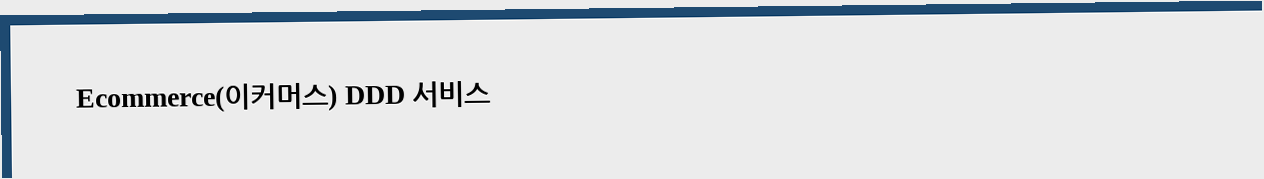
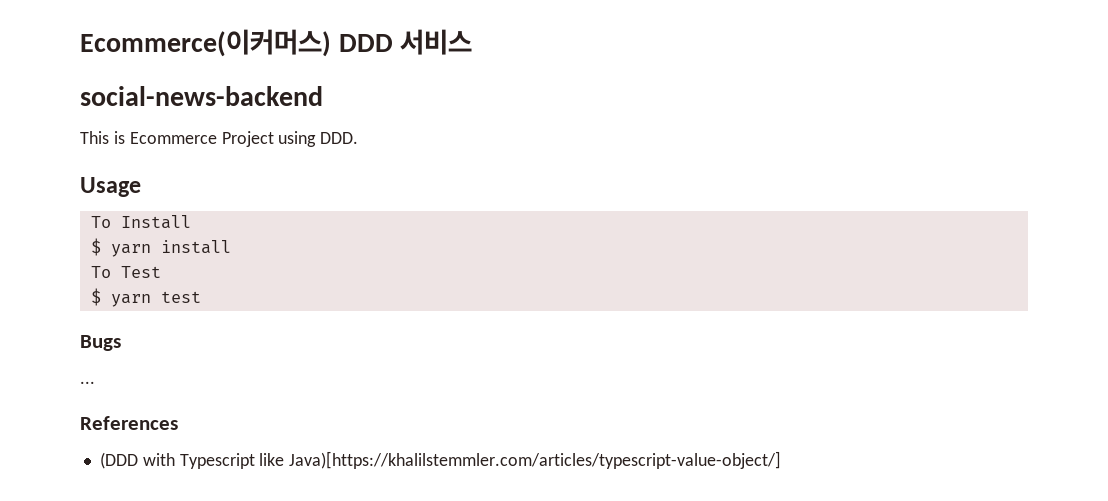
(492, 94) none -> [80,86,323,106] [80,131,359,147] [80,177,141,197] [90,215,191,229] [90,238,231,257] [90,266,161,278] [90,288,201,307] [80,335,121,351] [80,381,95,384] [80,416,178,430] [99,451,782,469] // social-news-backend // This is Ecommerce Project using DDD. // Usage // To Install // $ yarn install // To Test // $ yarn test // Bugs // ... // References // (DDD with Typescript like Java)[https://khalilstemmler.com/articles/typescript-value-object/]

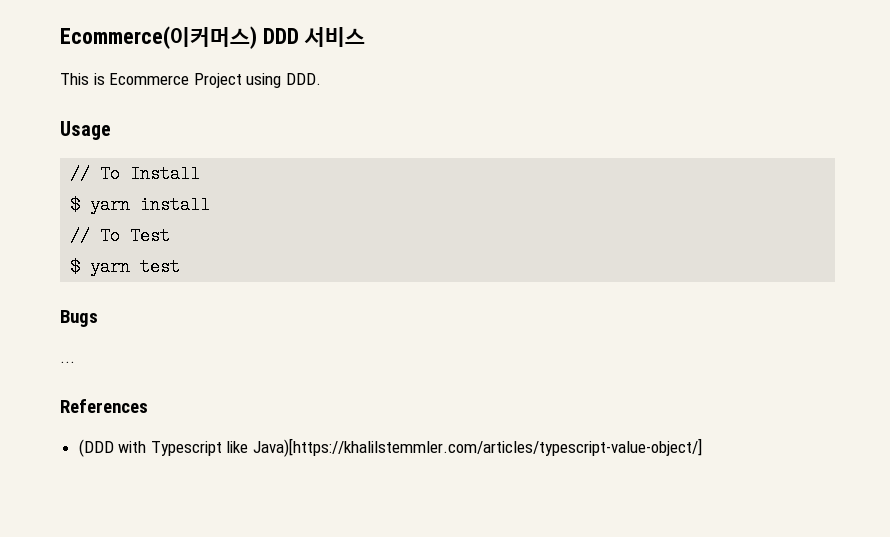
[80,86,323,106] // social-news-backend -> (365, 37) none
(141, 187) none -> [70,165,91,183] //
(231, 247) none -> [70,227,91,245] //

